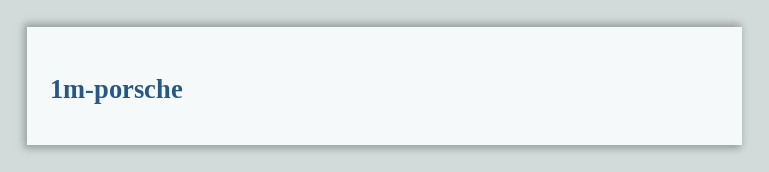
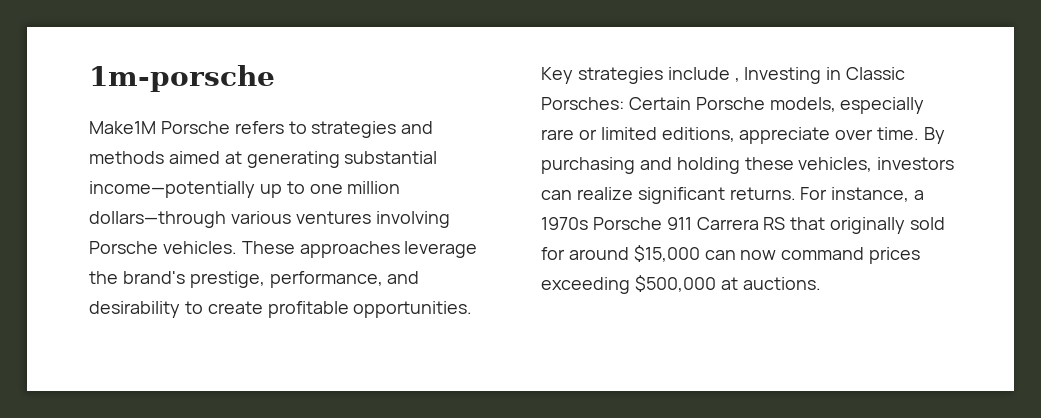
(183, 91) none -> [89,121,434,138] [89,151,438,168] [89,181,401,198] [89,211,450,228] [89,241,478,258] [89,271,420,288] [89,301,473,318] [541,67,906,84] [541,97,925,114] [541,127,946,144] [541,157,955,174] [541,187,925,204] [541,217,946,234] [541,245,921,264] [541,275,821,294] // Make1M Porsche refers to strategies and methods aimed at generating substantial income—potentially up to one million dollars—through various ventures involving Porsche vehicles. These approaches leverage the brand's prestige, performance, and desirability to create profitable opportunities. Key strategies include , Investing in Classic Porsches: Certain Porsche models, especially rare or limited editions, appreciate over time. By purchasing and holding these vehicles, investors can realize significant returns. For instance, a 1970s Porsche 911 Carrera RS that originally sold for around $15,000 can now command prices exceeding $500,000 at auctions.

